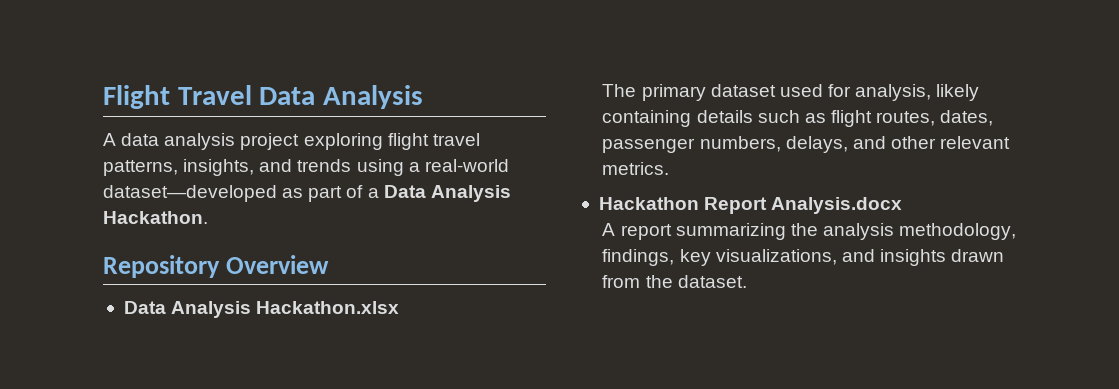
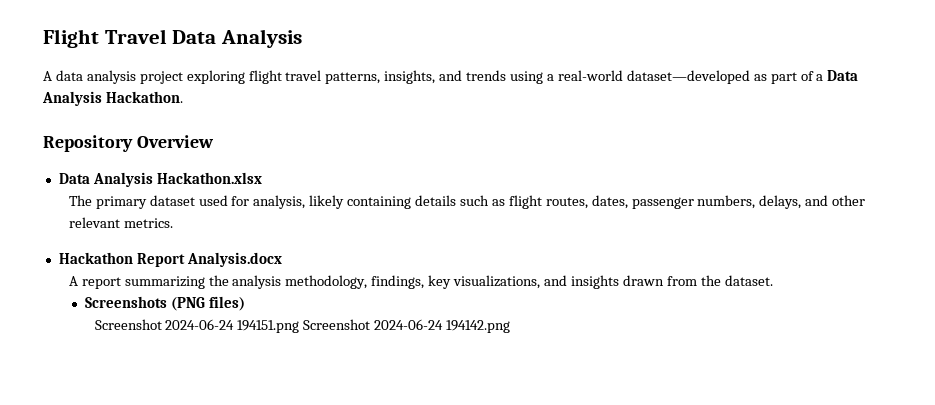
(747, 281) none -> [84,296,245,311] [94,319,511,333] // Screenshots (PNG files) // Screenshot 2024-06-24 194151.png Screenshot 2024-06-24 194142.png

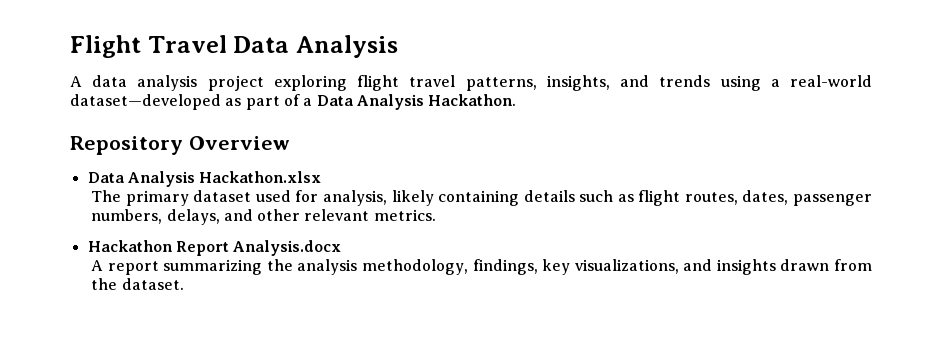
[84,296,245,311] [94,319,511,333] // Screenshots (PNG files) // Screenshot 2024-06-24 194151.png Screenshot 2024-06-24 194142.png -> (184, 284) none

